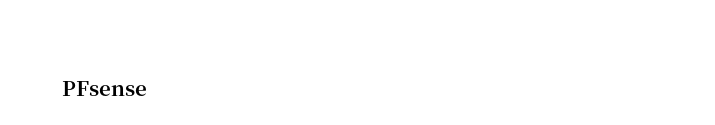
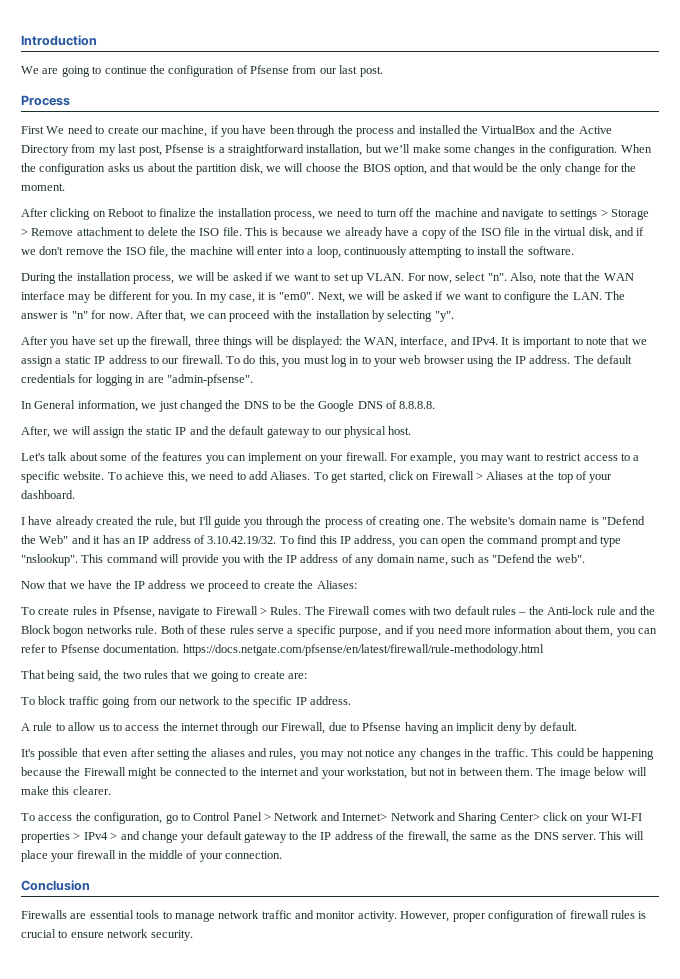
[62,81,147,96] PFsense -> [21,35,97,46] [21,65,383,77] [21,95,70,106] [21,125,612,137] [21,144,652,156] [21,163,637,175] [21,183,65,191] [21,208,649,220] [21,227,645,239] [21,246,574,258] [21,272,634,284] [21,291,625,303] [21,310,454,322] [21,336,647,348] [21,355,632,367] [21,374,253,386] [21,400,436,412] [21,426,412,438] [21,452,640,464] [21,471,613,483] [21,490,75,499] [21,516,645,528] [21,535,622,547] [21,554,585,566] [21,580,357,592] [21,606,656,618] [21,625,657,637] [21,644,544,656] [21,670,308,682] [21,696,352,708] [21,722,577,734] [21,748,655,760] [21,767,647,779] [21,786,111,795] [21,812,643,824] [21,831,644,843] [21,850,282,862] [21,880,90,891] [21,910,647,922] [21,929,193,941] Introduction // We are going to continue the configuration of Pfsense from our last post. // Process // First We need to create our machine, if you have been through the process and installed the VirtualBox and the Active Directory from my last post, Pfsense is a straightforward installation, but we’ll make some changes in the configuration. When the configuration asks us about the partition disk, we will choose the BIOS option, and that would be the only change for the moment. // After clicking on Reboot to finalize the installation process, we need to turn off the machine and navigate to settings > Storage > Remove attachment to delete the ISO file. This is because we already have a copy of the ISO file in the virtual disk, and if we don't remove the ISO file, the machine will enter into a loop, continuously attempting to install the software. // During the installation process, we will be asked if we want to set up VLAN. For now, select "n". Also, note that the WAN interface may be different for you. In my case, it is "em0". Next, we will be asked if we want to configure the LAN. The answer is "n" for now. After that, we can proceed with the installation by selecting "y". // After you have set up the firewall, three things will be displayed: the WAN, interface, and IPv4. It is important to note that we assign a static IP address to our firewall. To do this, you must log in to your web browser using the IP address. The default credentials for logging in are "admin-pfsense". // In General information, we just changed the DNS to be the Google DNS of 8.8.8.8. // After, we will assign the static IP and the default gateway to our physical host. // Let's talk about some of the features you can implement on your firewall. For example, you may want to restrict access to a specific website. To achieve this, we need to add Aliases. To get started, click on Firewall > Aliases at the top of your dashboard. // I have already created the rule, but I'll guide you through the process of creating one. The website's domain name is "Defend the Web" and it has an IP address of 3.10.42.19/32. To find this IP address, you can open the command prompt and type "nslookup". This command will provide you with the IP address of any domain name, such as "Defend the web". // Now that we have the IP address we proceed to create the Aliases: // To create rules in Pfsense, navigate to Firewall > Rules. The Firewall comes with two default rules – the Anti-lock rule and the Block bogon networks rule. Both of these rules serve a specific purpose, and if you need more information about them, you can refer to Pfsense documentation. https://docs.netgate.com/pfsense/en/latest/firewall/rule-methodology.html // That being said, the two rules that we going to create are: // To block traffic going from our network to the specific IP address. // A rule to allow us to access the internet through our Firewall, due to Pfsense having an implicit deny by default. // It's possible that even after setting the aliases and rules, you may not notice any changes in the traffic. This could be happening because the Firewall might be connected to the internet and your workstation, but not in between them. The image below will make this clearer. // To access the configuration, go to Control Panel > Network and Internet> Network and Sharing Center> click on your WI-FI properties > IPv4 > and change your default gateway to the IP address of the firewall, the same as the DNS server. This will place your firewall in the middle of your connection. // Conclusion // Firewalls are essential tools to manage network traffic and monitor activity. However, proper configuration of firewall rules is crucial to ensure network security.

